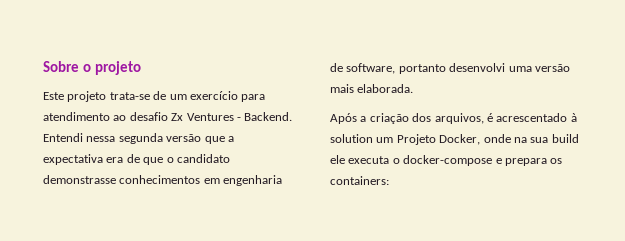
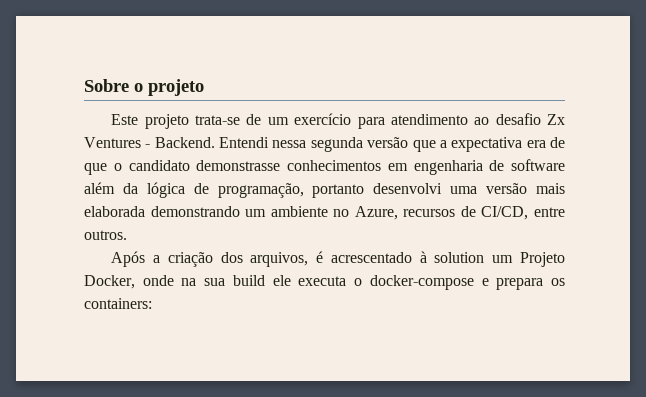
[346,63,396,74] software, -> [511,159,565,171] [84,182,304,198] software além da lógica de programação,
[357,84,414,93] elaborada. -> [84,206,565,220] [84,230,127,240] elaborada demonstrando um ambiente no Azure, recursos de CI/CD, entre outros.

